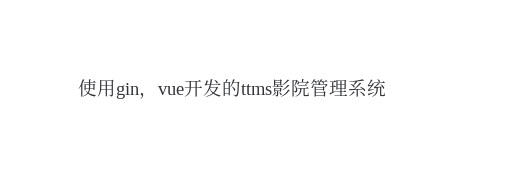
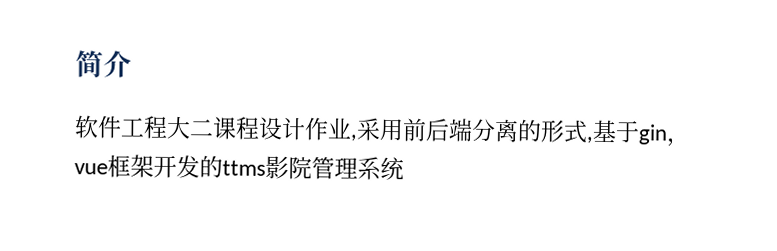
[77,79,116,97] 使用 -> [75,50,132,78] [74,115,640,143] 简介 // 软件工程大二课程设计作业,采用前后端分离的形式,基于
(184, 90) none -> [107,154,154,178] 框架

